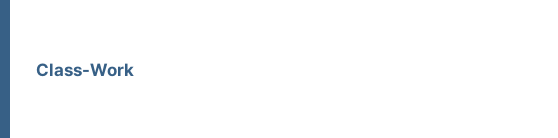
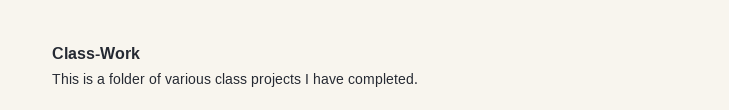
(134, 70) none -> [52,73,418,87] // This is a folder of various class projects I have completed.

